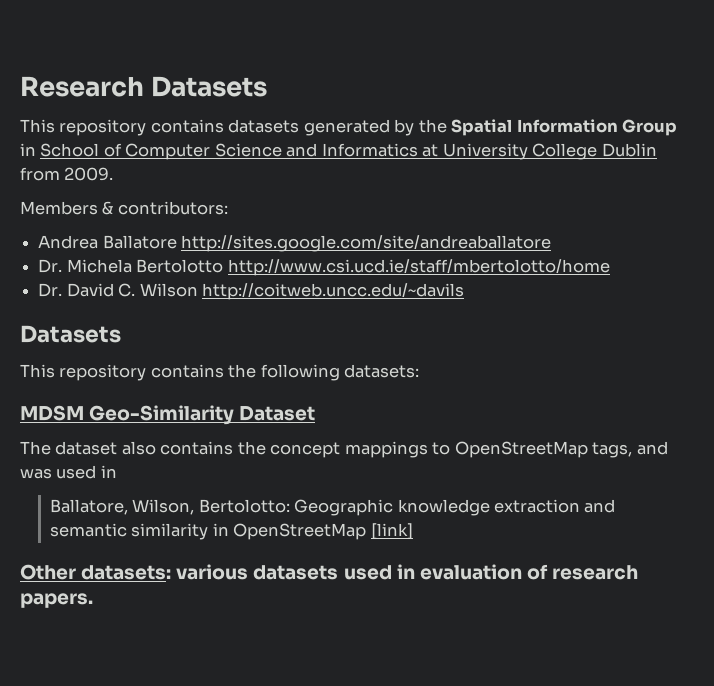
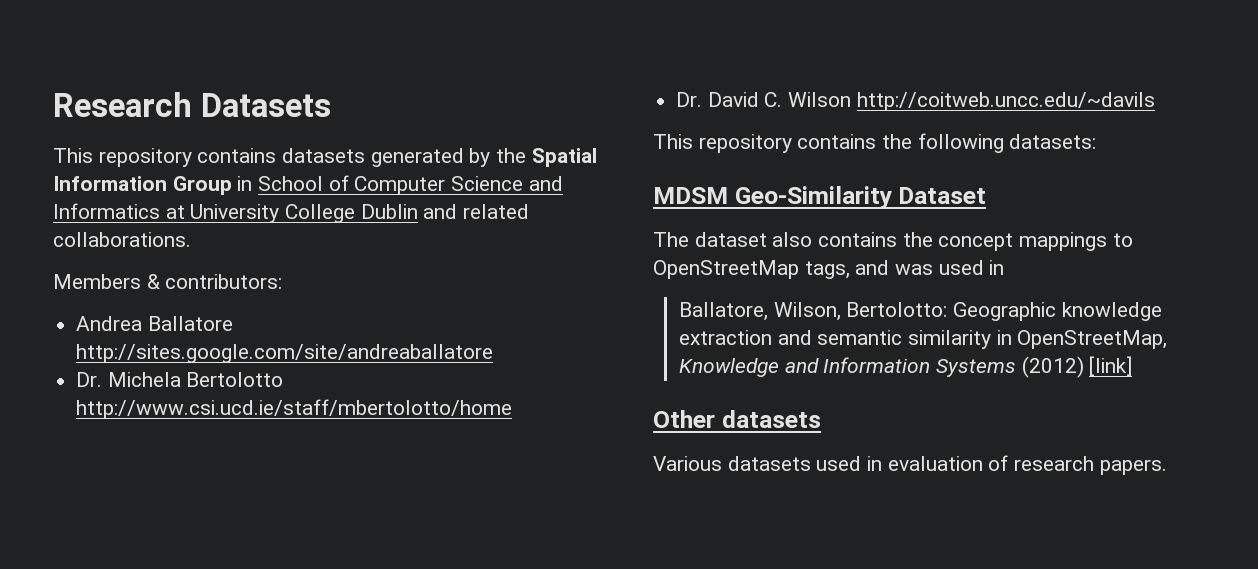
[20,167,114,181] from 2009. -> [423,204,530,219] [53,232,191,247] and related collaborations.
[20,325,121,343] // Datasets -> (1155, 101) none
[233,523,367,540] OpenStreetMap -> [1017,330,1168,349] [678,356,1084,378] OpenStreetMap, Knowledge and Information Systems (2012)
[81,564,249,580] datasets: various -> [721,410,821,428] [653,456,722,471] datasets // Various

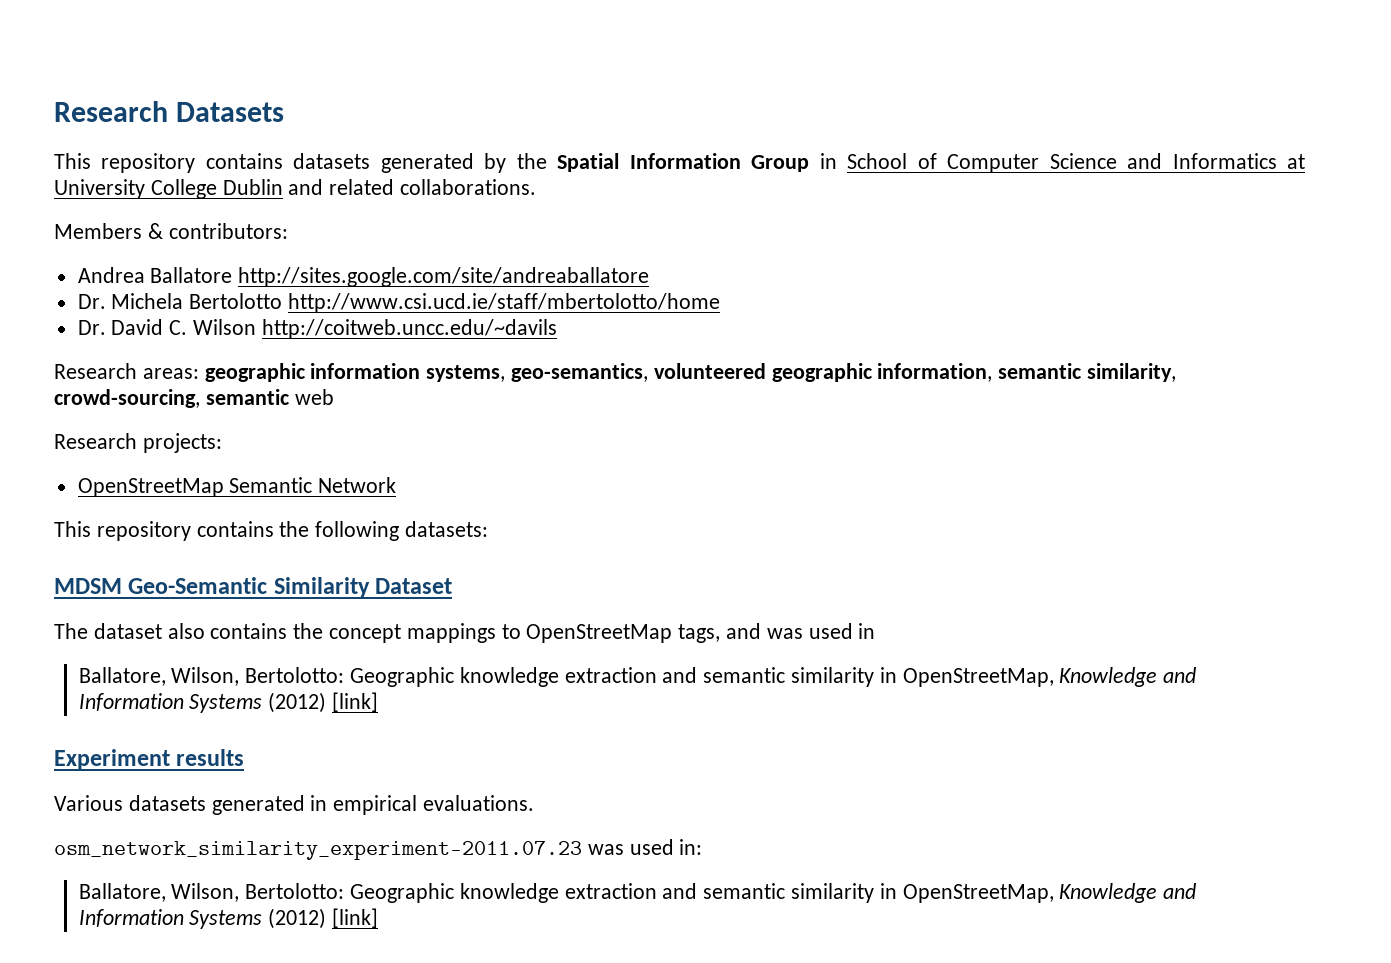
(1155, 101) none -> [54,363,1177,382] [54,389,334,408] [54,433,222,453] [77,477,397,497] // Research areas: geographic information systems, geo-semantics, volunteered geographic information, semantic similarity, crowd-sourcing, semantic web // Research projects: // OpenStreetMap Semantic Network
[734,186,892,209] Geo-Similarity -> [128,577,370,598] Geo-Semantic Similarity
[653,410,821,428] Other datasets -> [54,749,245,770] Experiment results
[816,455,1167,475] used in evaluation of research papers. -> [211,795,535,815] [54,839,703,860] [78,883,1197,903] [78,908,378,929] generated in empirical evaluations. // osm_network_similarity_experiment-2011.07.23 was used in: // Ballatore, Wilson, Bertolotto: Geographic knowledge extraction and semantic similarity in OpenStreetMap, Knowledge and Information Systems (2012) [link]

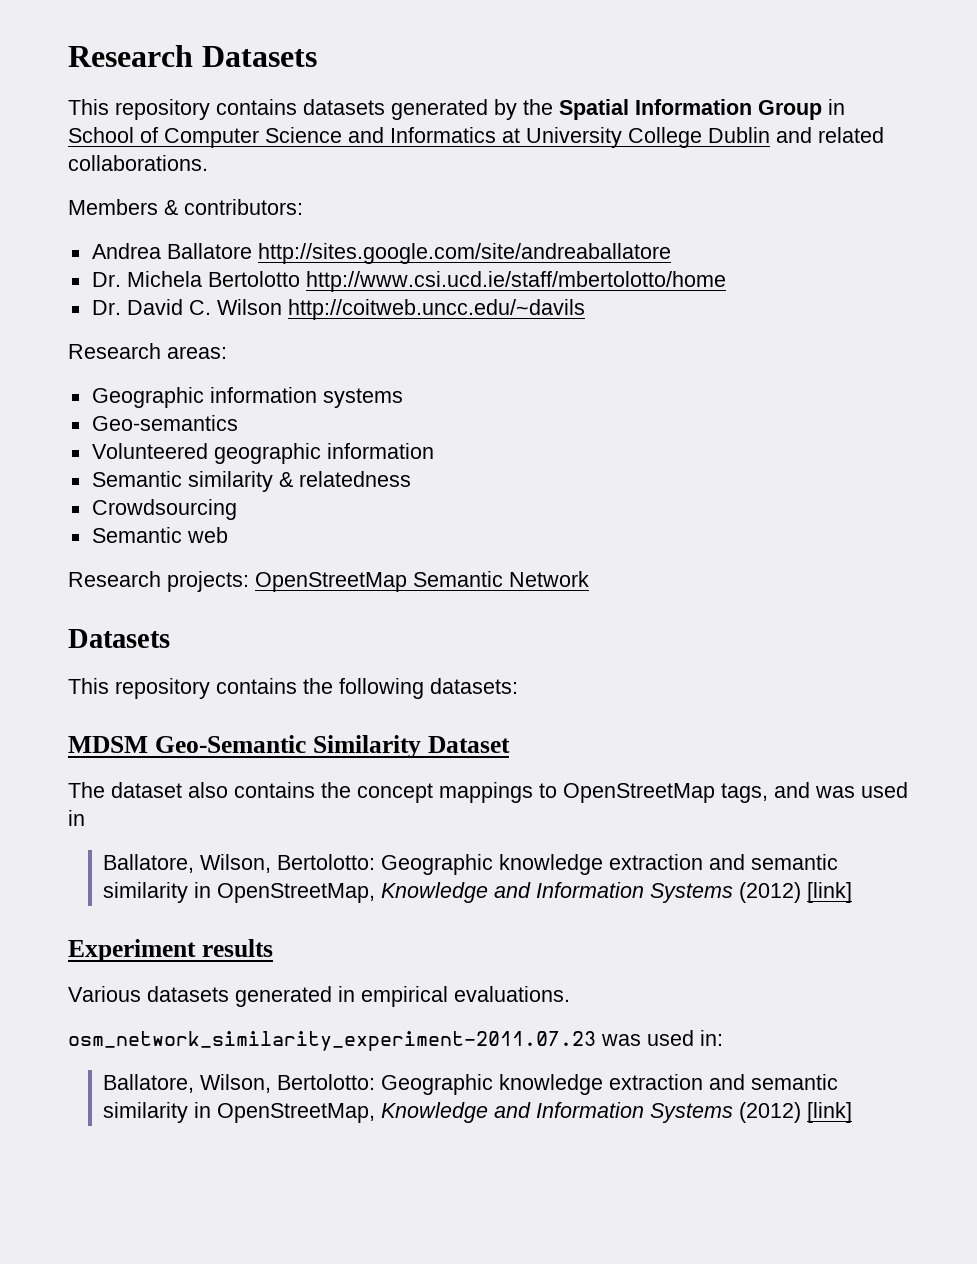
[204,363,1177,382] [54,389,289,408] geographic information systems, geo-semantics, volunteered geographic information, semantic similarity, crowd-sourcing, semantic -> [91,387,403,408] [91,415,238,431] [91,443,434,464] [91,471,411,492] [91,499,237,520] [91,527,182,543] // Geographic information systems // Geo-semantics // Volunteered geographic information // Semantic similarity & relatedness // Crowdsourcing // Semantic
(222, 443) // -> (249, 581) none
(397, 485) none -> [68,629,170,648] // Datasets

